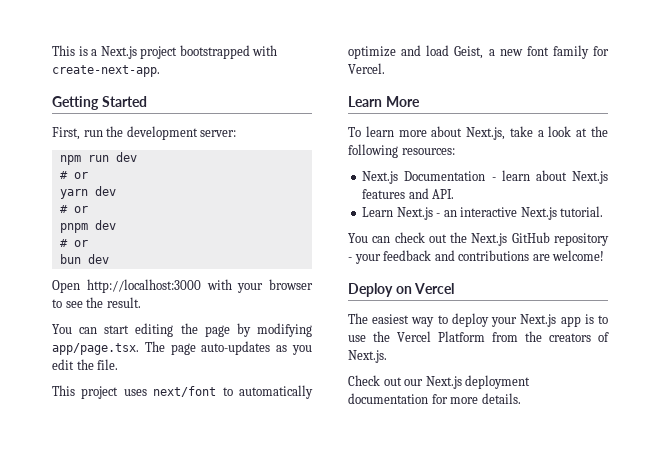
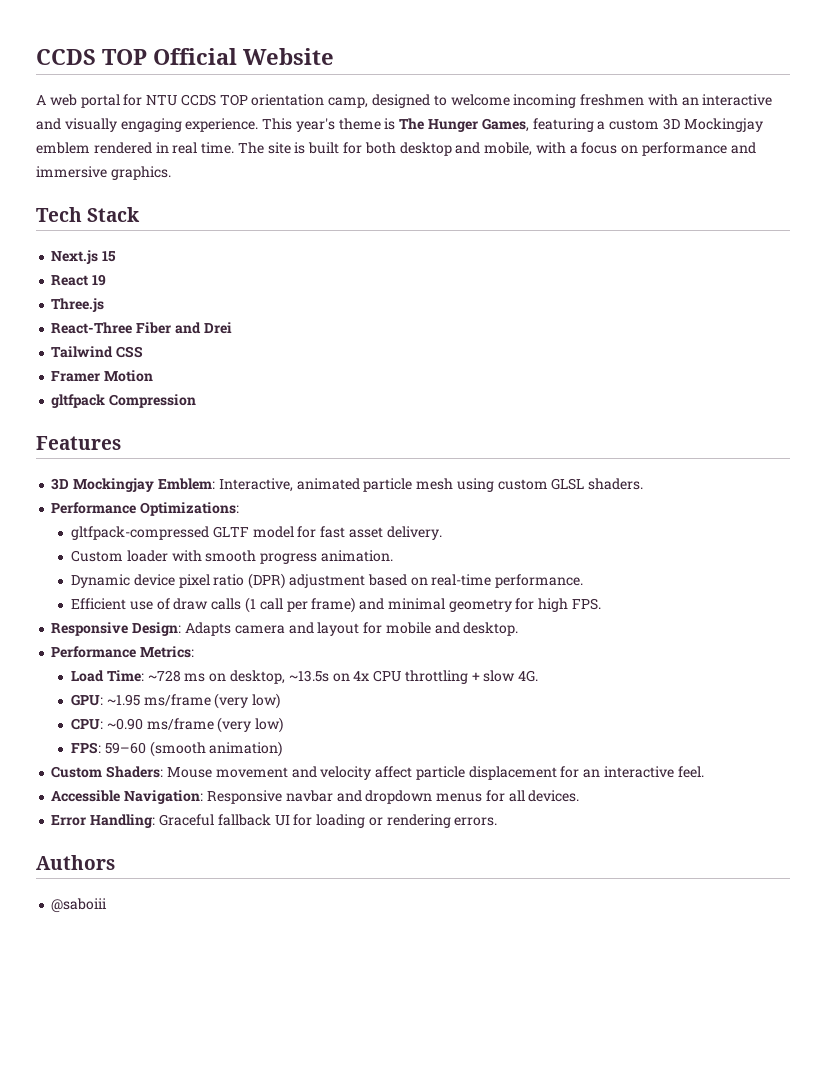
[52,45,278,59] [52,65,160,77] [52,96,147,110] [52,126,237,140] [59,152,137,165] [59,171,88,179] [59,186,116,199] [59,205,88,213] [59,220,116,233] [59,239,88,247] [59,254,109,264] [52,279,313,293] [52,297,141,308] [52,323,312,337] [52,341,312,355] [52,359,119,370] [52,385,313,399] [348,45,609,59] [348,63,385,74] [348,96,420,107] [348,126,608,140] [348,144,455,158] [362,170,608,184] [362,188,455,199] [362,206,604,220] [348,232,609,246] [348,250,605,264] [348,283,455,297] [348,313,608,327] [348,331,609,342] [348,350,387,363] [348,375,531,389] [348,393,521,404] This is a Next.js project bootstrapped with create-next-app. // Getting Started // First, run the development server: // npm run dev // # or // yarn dev // # or // pnpm dev // # or // bun dev // Open http://localhost:3000 with your browser to see the result. // You can start editing the page by modifying app/page.tsx. The page auto-updates as you edit the file. // This project uses next/font to automatically optimize and load Geist, a new font family for Vercel. // Learn More // To learn more about Next.js, take a look at the following resources: // Next.js Documentation - learn about Next.js features and API. // Learn Next.js - an interactive Next.js tutorial. // You can check out the Next.js GitHub repository - your feedback and contributions are welcome! // Deploy on Vercel // The easiest way to deploy your Next.js app is to use the Vercel Platform from the creators of Next.js. // Check out our Next.js deployment documentation for more details. -> [36,48,334,65] [36,94,773,108] [36,118,763,132] [36,142,756,156] [36,166,171,180] [36,207,141,222] [51,250,117,264] [51,274,107,286] [51,298,105,312] [51,322,232,334] [51,346,144,358] [51,370,154,382] [51,394,197,408] [36,436,121,450] [51,478,644,492] [51,502,240,516] [71,526,442,540] [71,550,393,564] [71,573,584,589] [71,597,602,613] [51,622,519,636] [51,646,195,658] [71,670,539,684] [71,693,281,709] [71,717,284,733] [71,741,283,757] [51,766,704,780] [51,790,580,804] [51,814,498,828] [36,855,115,870] [51,898,108,913] CCDS TOP Official Website // A web portal for NTU CCDS TOP orientation camp, designed to welcome incoming freshmen with an interactive and visually engaging experience. This year's theme is The Hunger Games, featuring a custom 3D Mockingjay emblem rendered in real time. The site is built for both desktop and mobile, with a focus on performance and immersive graphics. // Tech Stack // Next.js 15 // React 19 // Three.js // React-Three Fiber and Drei // Tailwind CSS // Framer Motion // gltfpack Compression // Features // 3D Mockingjay Emblem: Interactive, animated particle mesh using custom GLSL shaders. // Performance Optimizations: // gltfpack-compressed GLTF model for fast asset delivery. // Custom loader with smooth progress animation. // Dynamic device pixel ratio (DPR) adjustment based on real-time performance. // Efficient use of draw calls (1 call per frame) and minimal geometry for high FPS. // Responsive Design: Adapts camera and layout for mobile and desktop. // Performance Metrics: // Load Time: ~728 ms on desktop, ~13.5s on 4x CPU throttling + slow 4G. // GPU: ~1.95 ms/frame (very low) // CPU: ~0.90 ms/frame (very low) // FPS: 59–60 (smooth animation) // Custom Shaders: Mouse movement and velocity affect particle displacement for an interactive feel. // Accessible Navigation: Responsive navbar and dropdown menus for all devices. // Error Handling: Graceful fallback UI for loading or rendering errors. // Authors // @saboiii

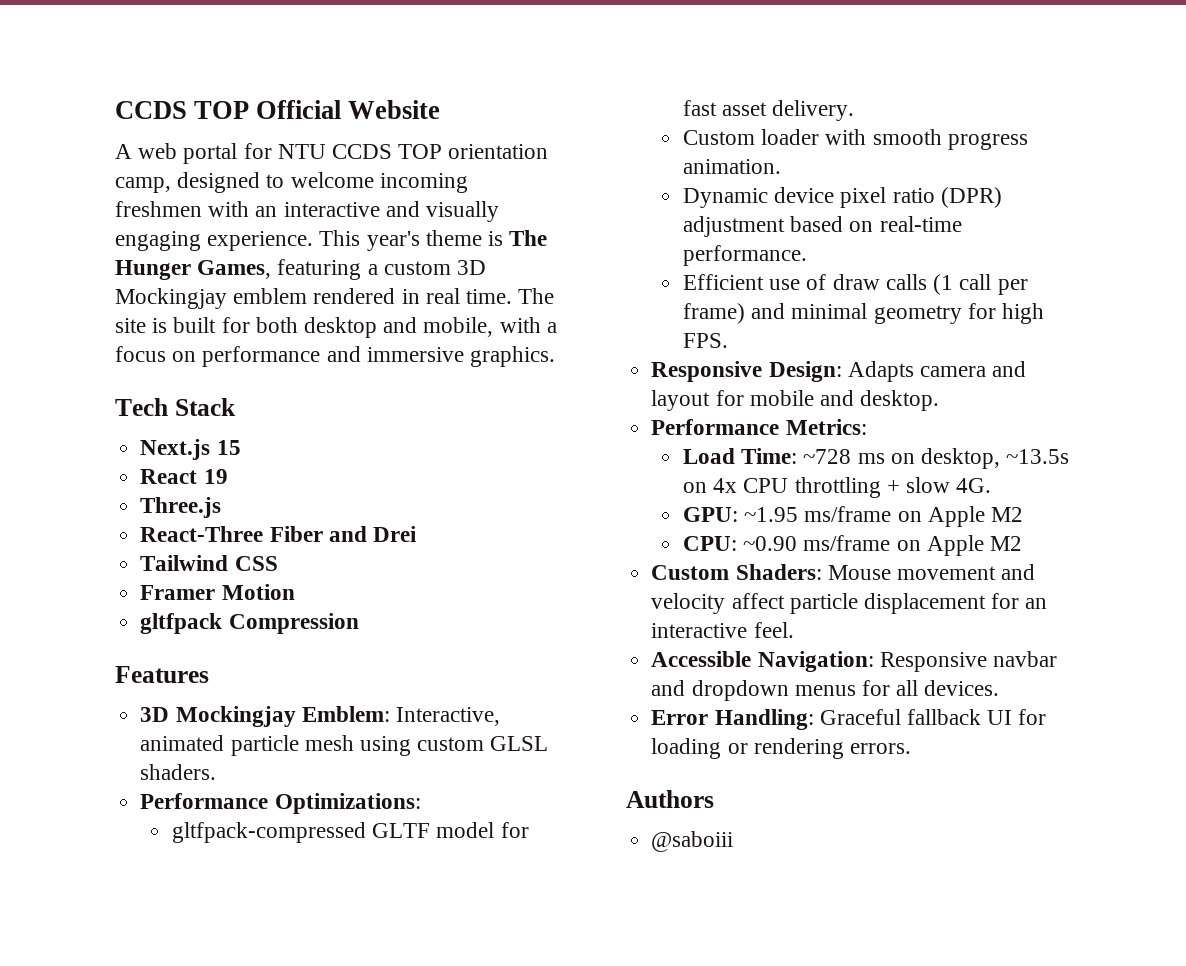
[214,693,281,709] (very low) -> [897,506,1024,527] on Apple M2
[217,717,284,733] [71,741,283,757] (very low) // FPS: 59–60 (smooth animation) -> [896,535,1023,556] on Apple M2

